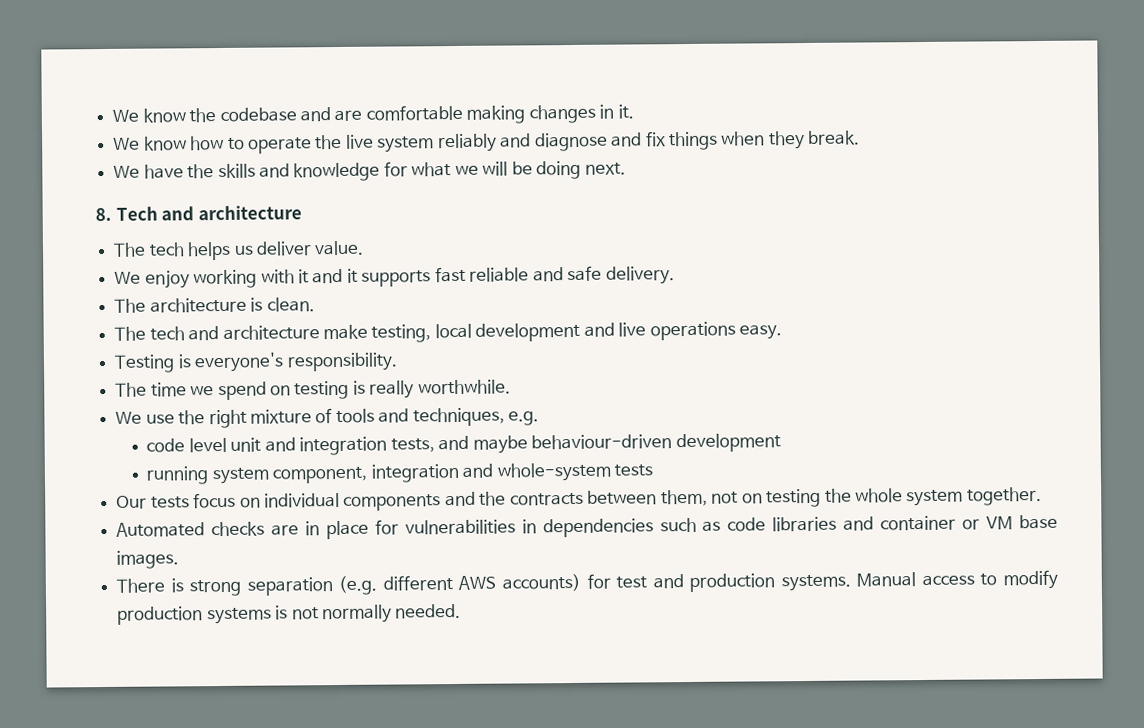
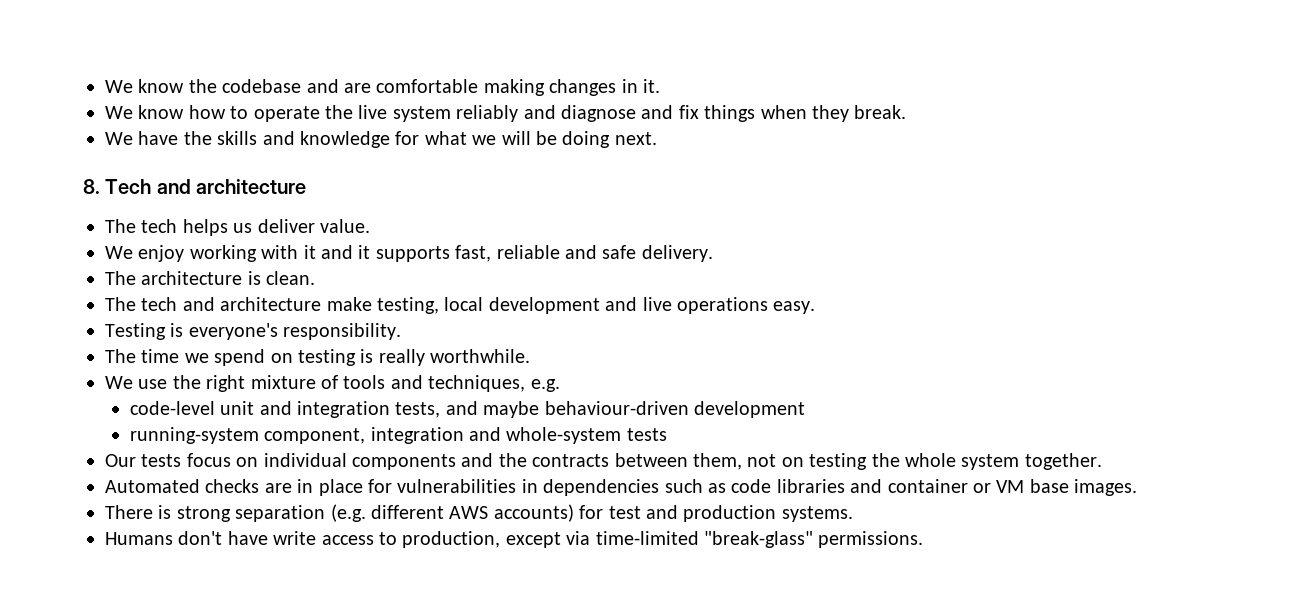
[434,266,466,283] fast -> [455,245,492,262] fast,
[146,437,227,453] code level -> [129,401,215,415] code-level
[146,466,270,485] running system -> [129,427,259,444] running-system
[856,569,1059,590] [117,603,462,625] Manual access to modify production systems is not normally needed. -> [105,531,924,548] // Humans don't have write access to production, except via time-limited "break-glass" permissions.

